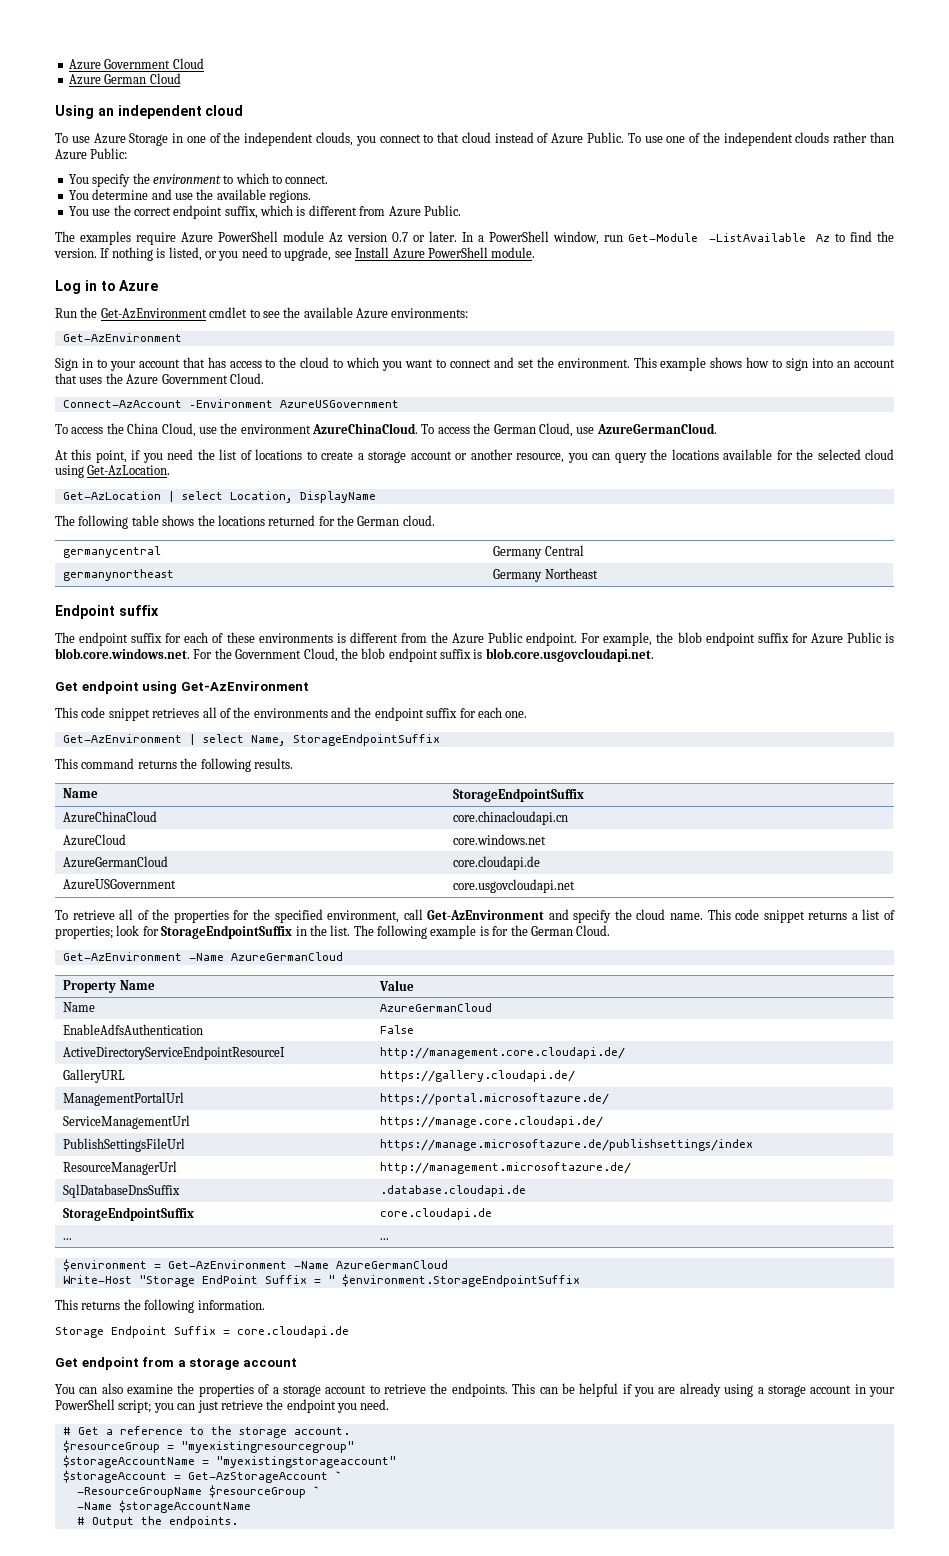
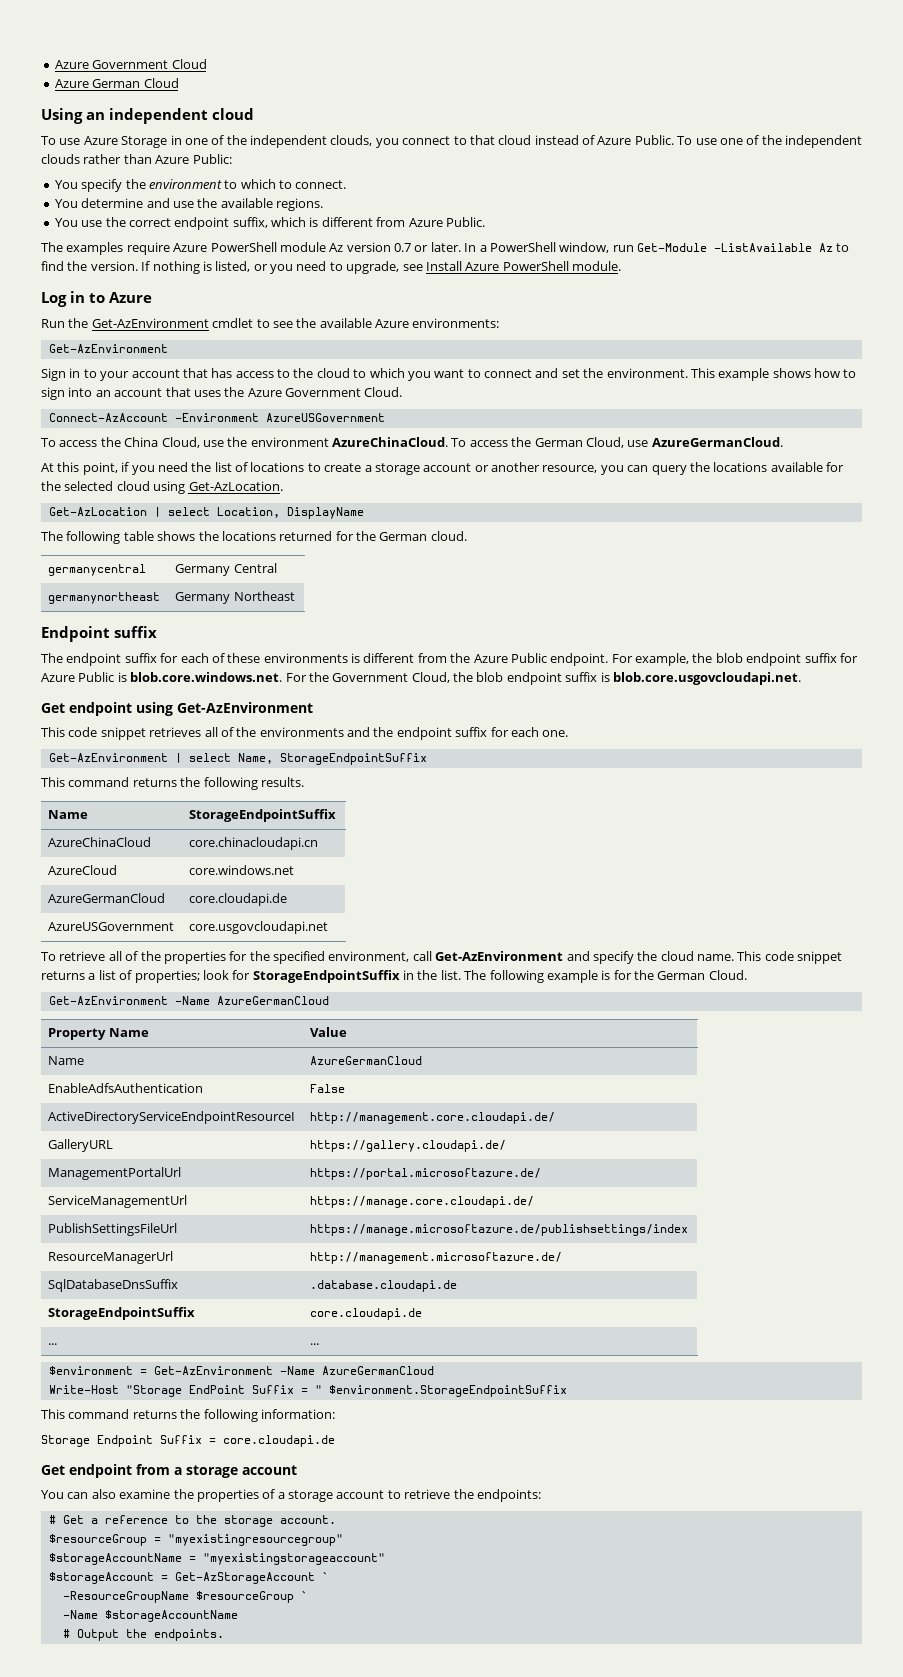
[81,1299,265,1313] returns the following information. -> [68,1409,335,1422] command returns the following information:
[451,1383,895,1397] [55,1399,390,1413] endpoints. This can be helpful if you are already using a storage account in your PowerShell script; you can just retrieve the endpoint you need. -> [476,1489,541,1502] endpoints:

